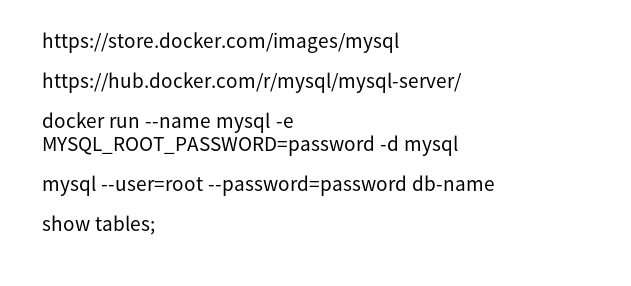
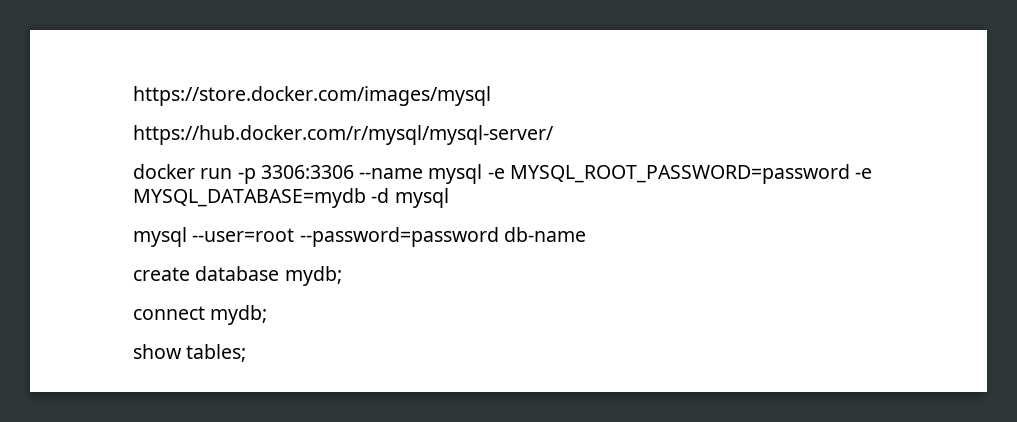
(141, 122) none -> [237,165,354,184] -p 3306:3306
(375, 145) none -> [855,168,873,179] [133,188,366,208] -e MYSQL_DATABASE=mydb
(496, 183) none -> [133,266,342,286] [133,305,268,325] // create database mydb; // connect mydb;

